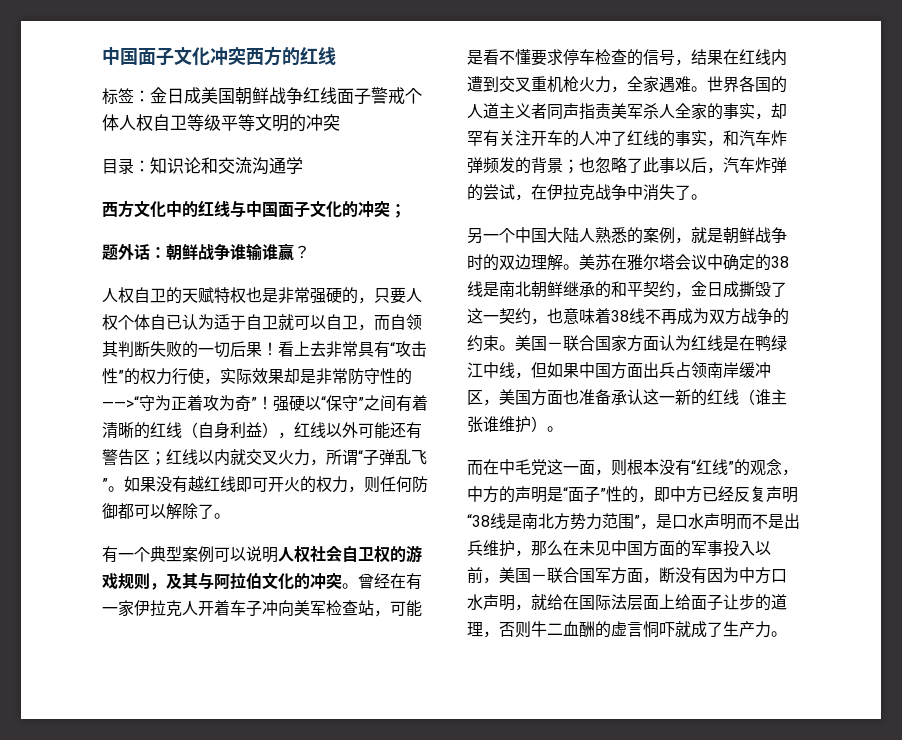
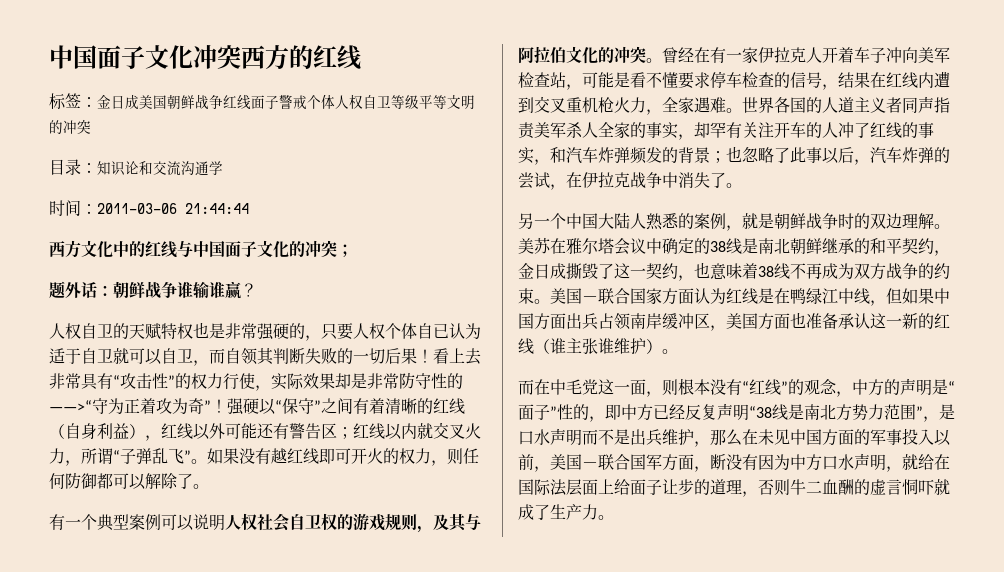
(303, 165) none -> [49,200,249,216] // 时间：2011-03-06 21:44:44

